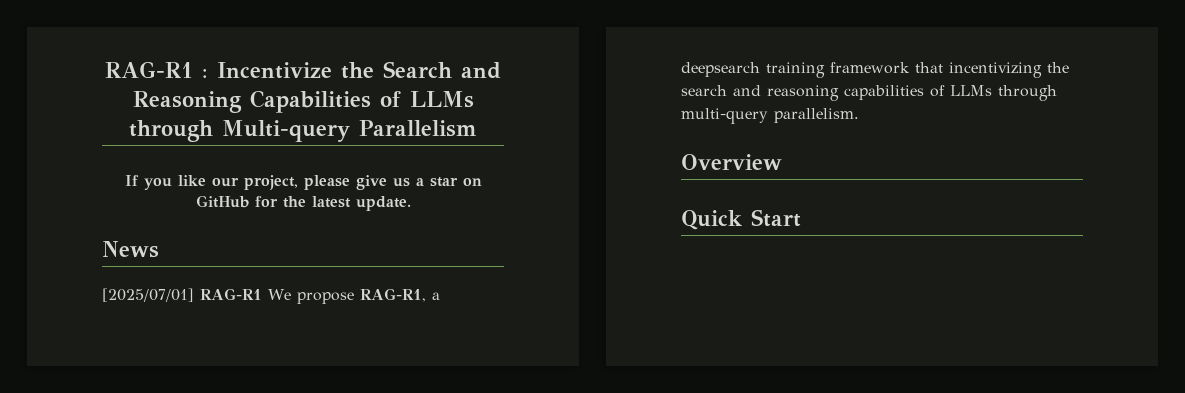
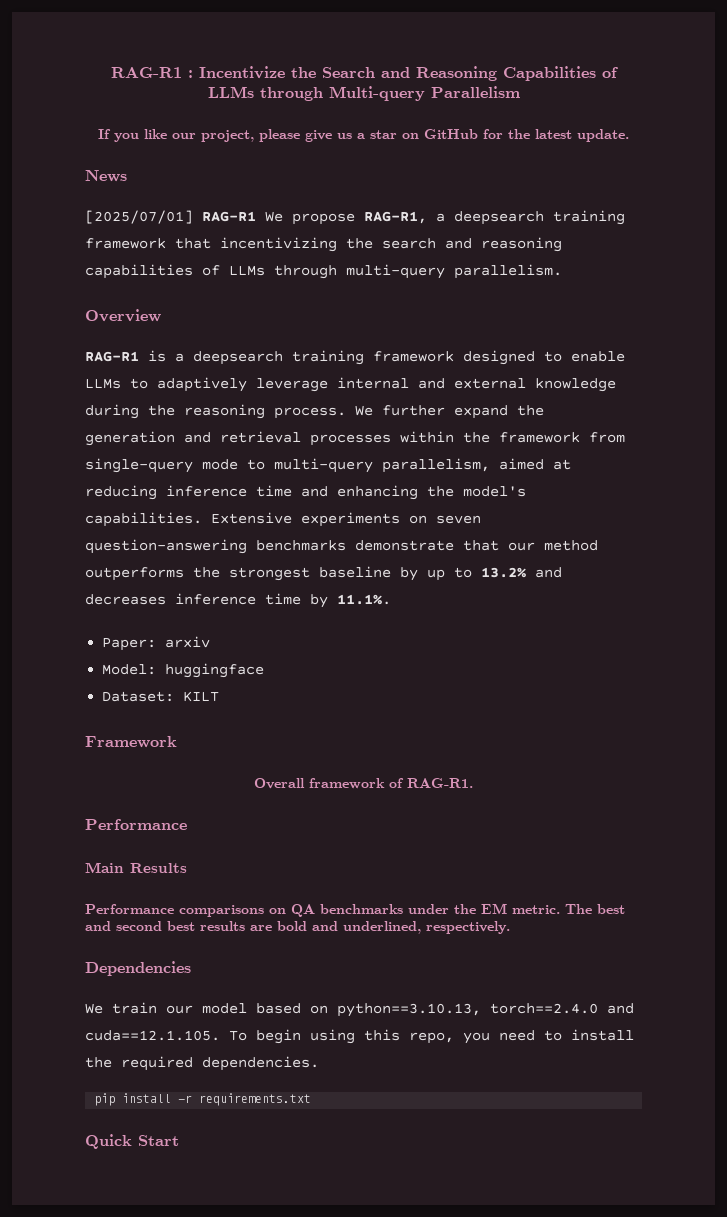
(782, 162) none -> [85,350,625,365] [85,377,616,392] [85,404,544,419] [85,431,625,446] [85,458,571,473] [85,485,526,500] [85,512,481,527] [85,539,598,554] [85,566,562,581] [85,593,391,608] [102,636,211,651] [102,663,265,678] [102,691,220,702] [85,736,177,748] [254,778,473,789] [85,819,187,830] [85,862,187,873] [85,903,625,917] [85,921,510,934] [85,961,191,976] [85,1002,634,1017] [85,1029,634,1044] [85,1056,319,1071] [94,1093,312,1106] // RAG-R1 is a deepsearch training framework designed to enable LLMs to adaptively leverage internal and external knowledge during the reasoning process. We further expand the generation and retrieval processes within the framework from single-query mode to multi-query parallelism, aimed at reducing inference time and enhancing the model's capabilities. Extensive experiments on seven question-answering benchmarks demonstrate that our method outperforms the strongest baseline by up to 13.2% and decreases inference time by 11.1%. // Paper: arxiv // Model: huggingface // Dataset: KILT // Framework // Overall framework of RAG-R1. // Performance // Main Results // Performance comparisons on QA benchmarks under the EM metric. The best and second best results are bold and underlined, respectively. // Dependencies // We train our model based on python==3.10.13, torch==2.4.0 and cuda==12.1.105. To begin using this repo, you need to install the required dependencies. // pip install -r requirements.txt

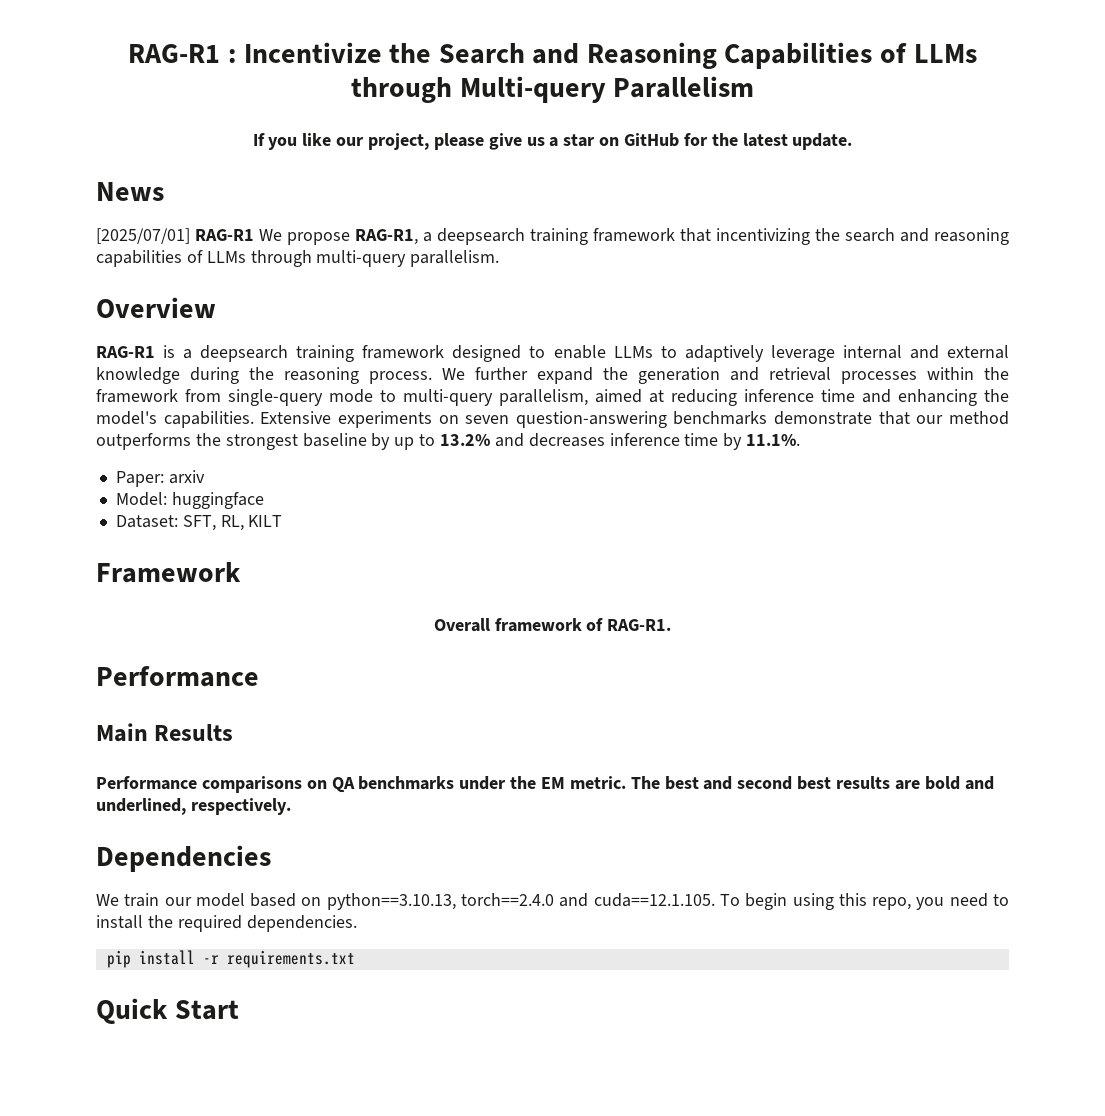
(175, 696) none -> [182,515,244,531] SFT, RL,

